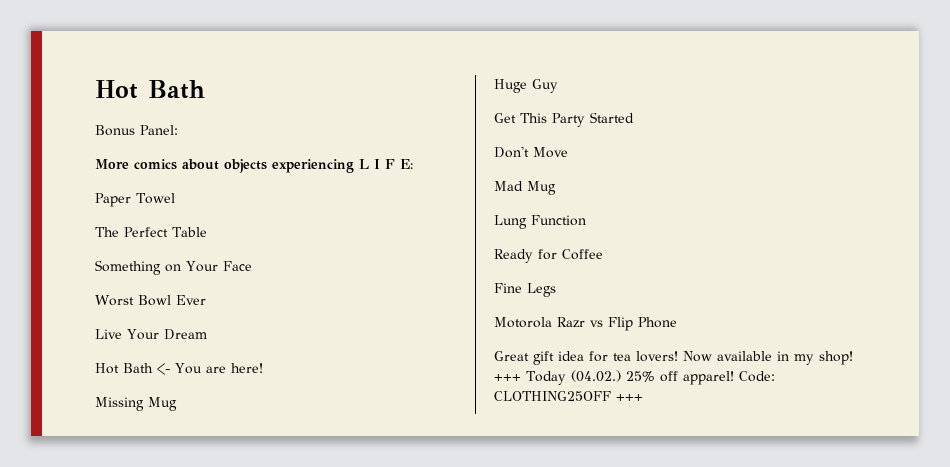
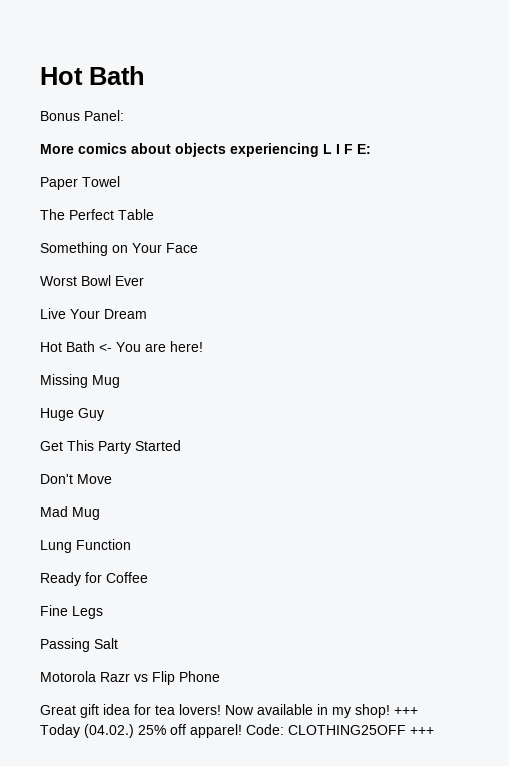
(556, 290) none -> [40,638,118,652] // Passing Salt

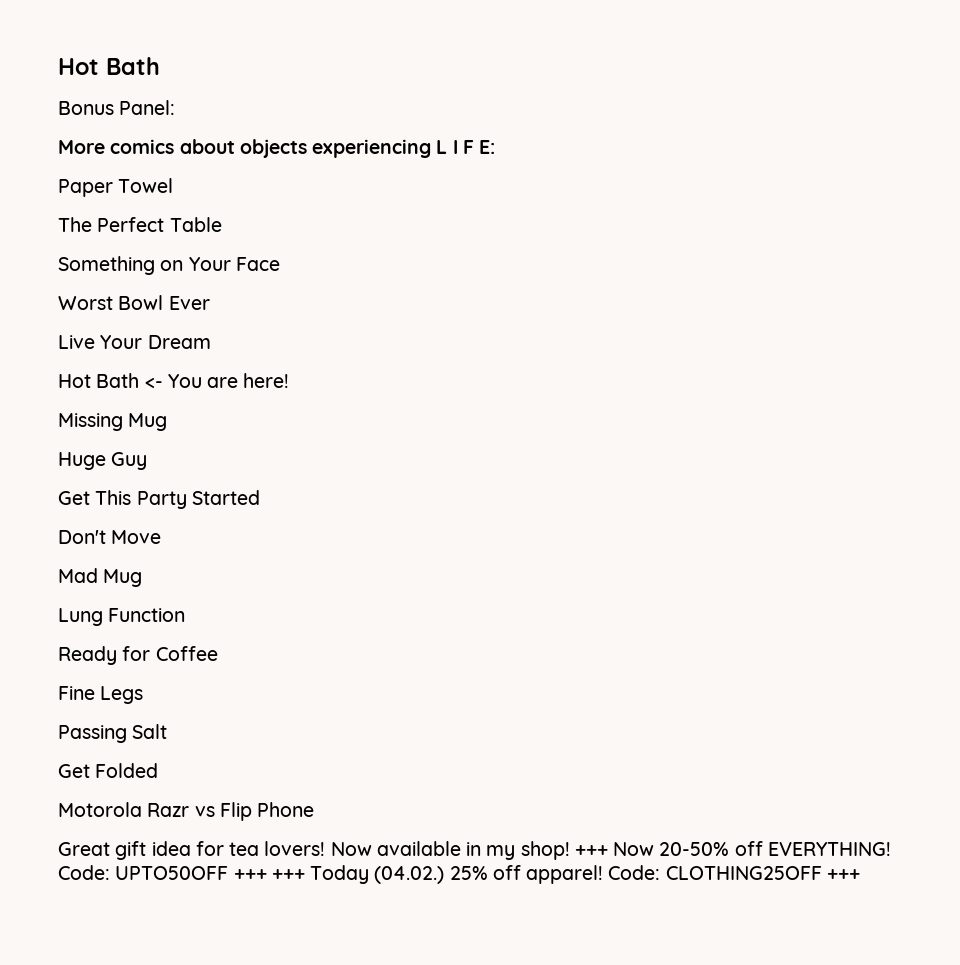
(118, 643) none -> [58,763,159,778] // Get Folded
(418, 711) none -> [613,841,891,856] [58,865,305,880] Now 20-50% off EVERYTHING! Code: UPTO50OFF +++ +++

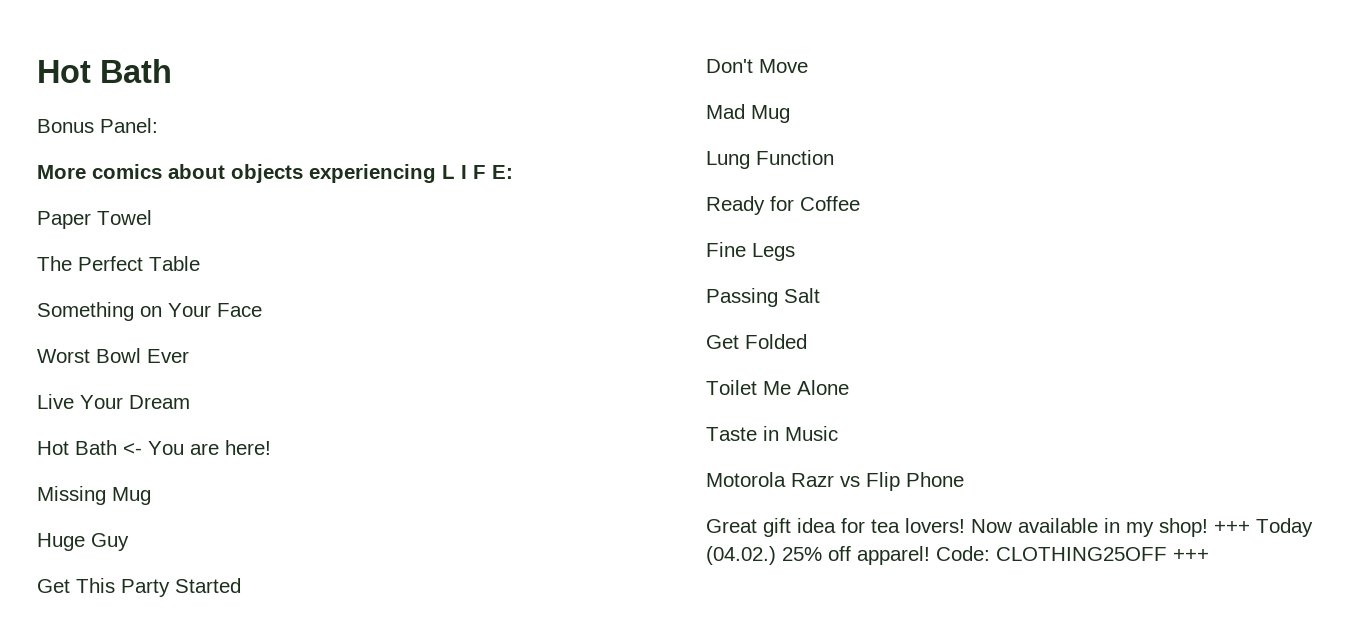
(159, 770) none -> [706,380,849,395] [706,426,838,441] // Toilet Me Alone // Taste in Music
[613,841,891,856] [58,865,305,880] Now 20-50% off EVERYTHING! Code: UPTO50OFF +++ +++ -> (1250, 527) none

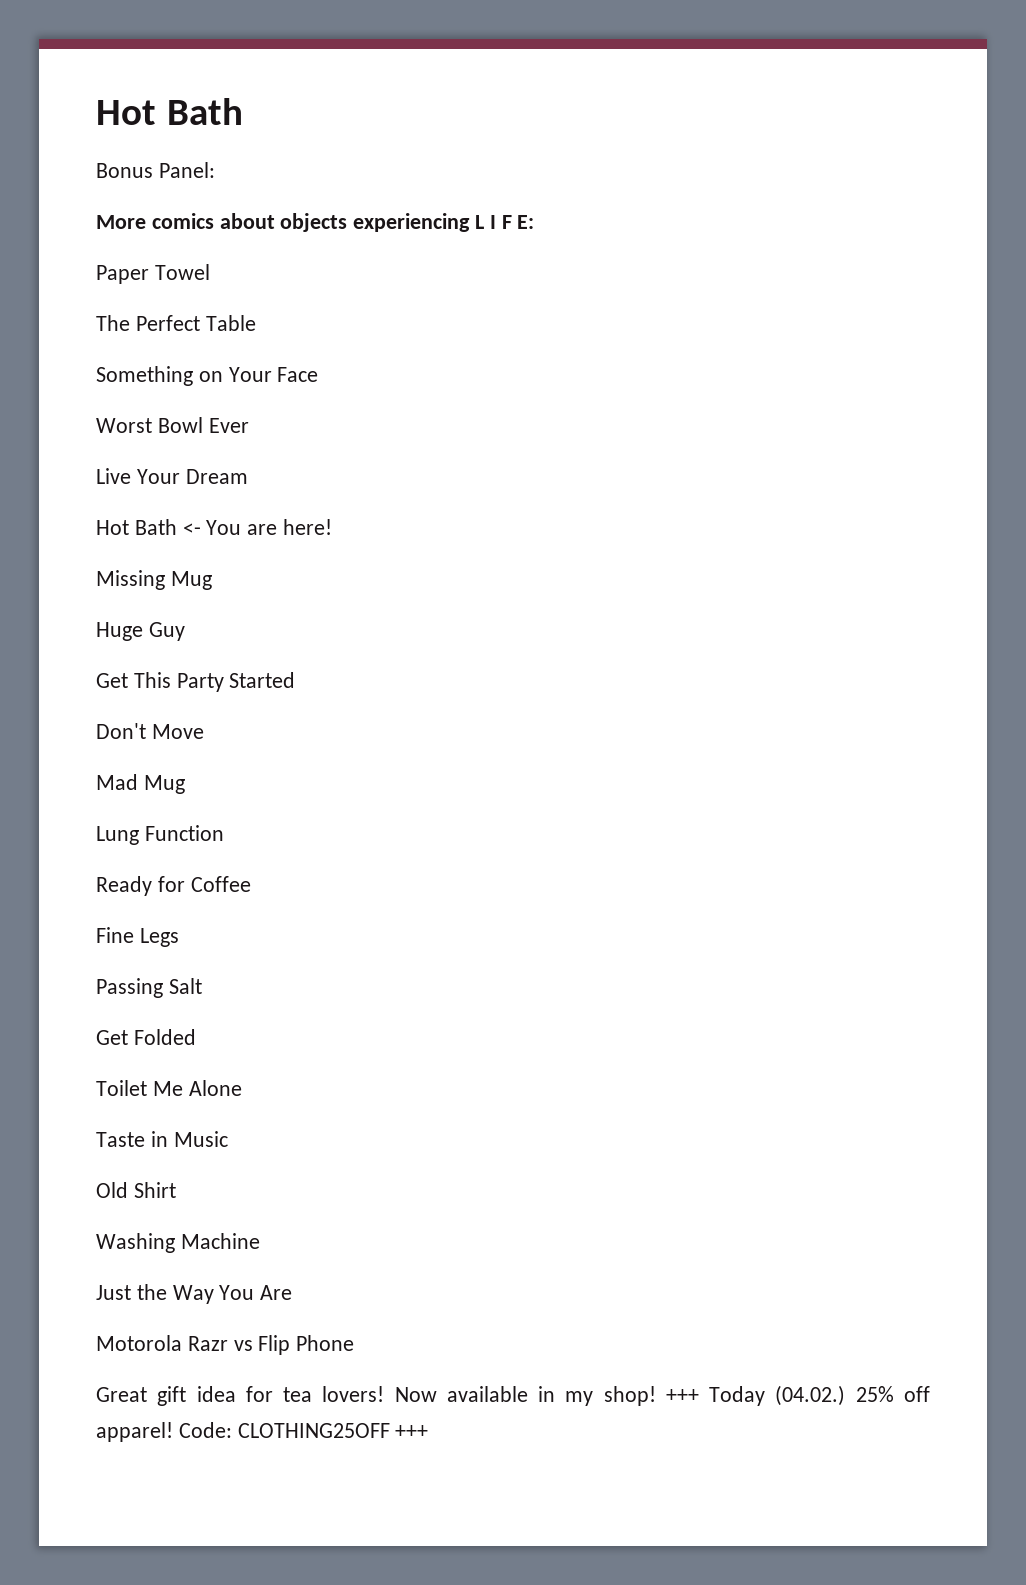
(838, 433) none -> [96,1182,176,1198] [96,1233,260,1253] [96,1284,293,1304] // Old Shirt // Washing Machine // Just the Way You Are

